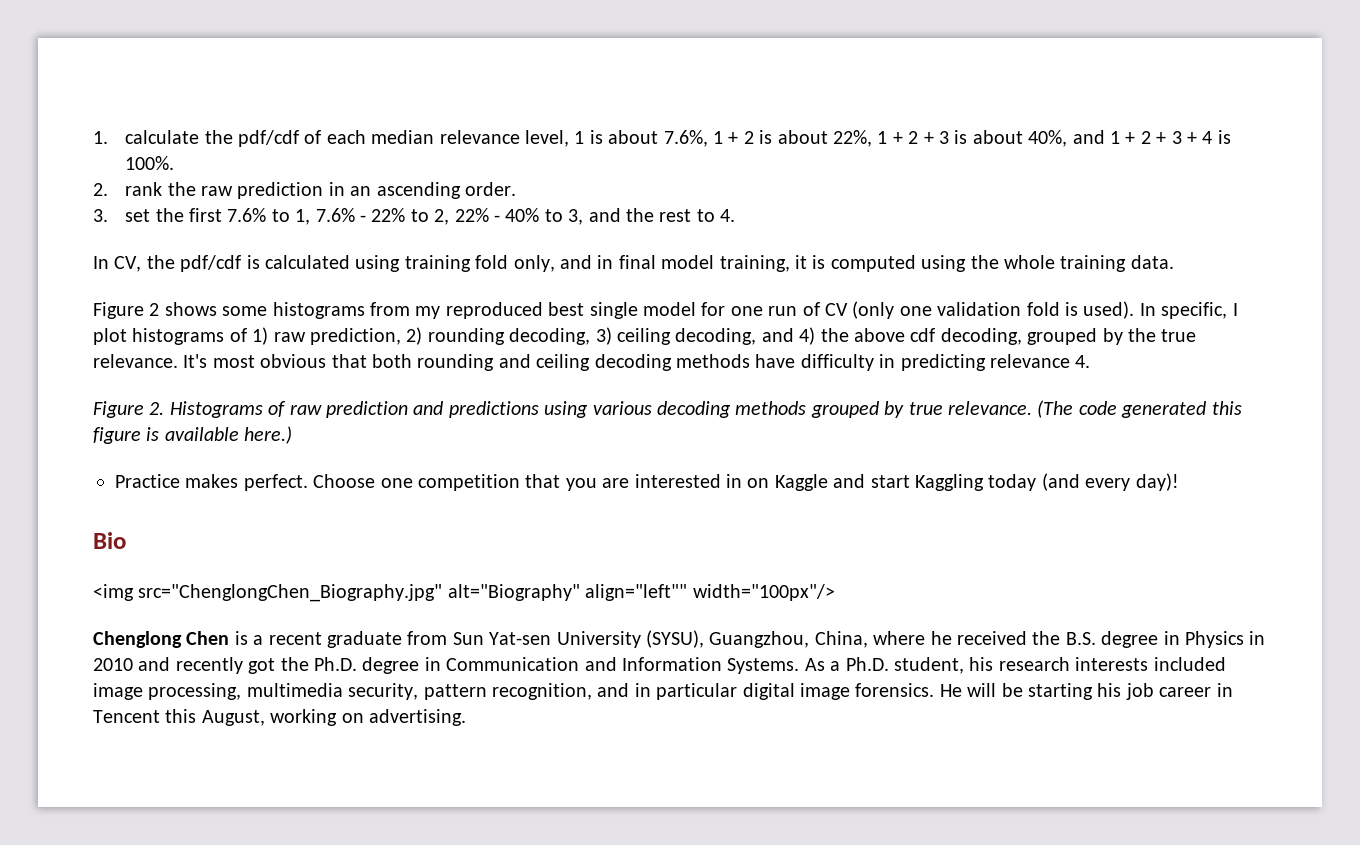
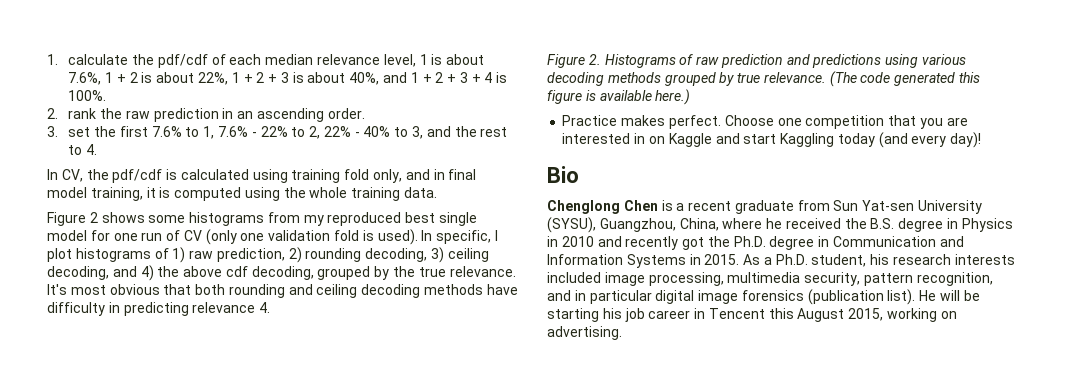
[93,584,835,602] // <img src="ChenglongChen_Biography.jpg" alt="Biography" align="left"" width="100px"/> -> (579, 174) none
[727,658,800,674] Systems. -> [626,254,740,268] Systems in 2015.
[855,683,935,697] forensics. -> [741,289,916,305] forensics (publication list).
[201,710,265,726] August, -> [797,308,884,322] August 2015,

